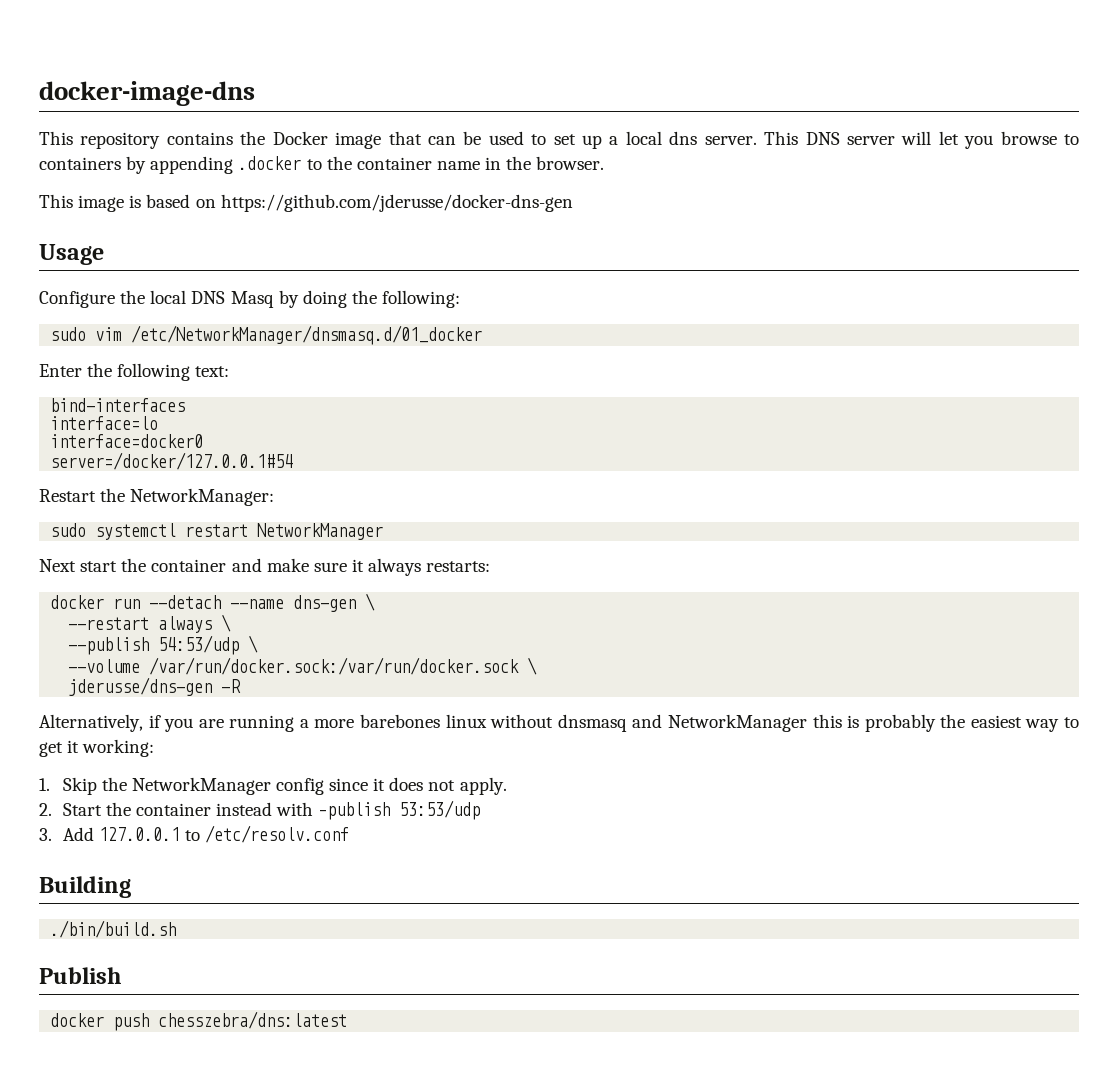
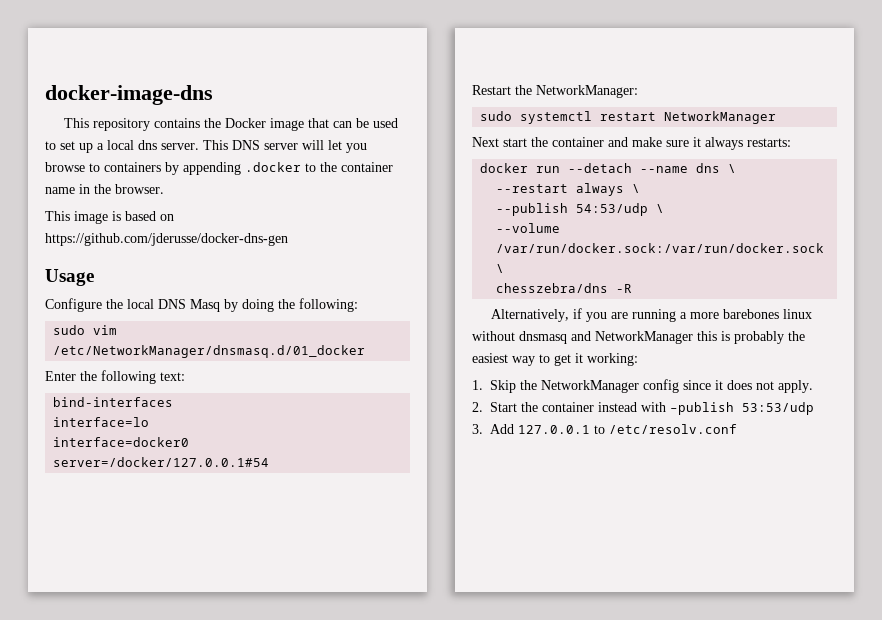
[293,595,357,612] dns-gen -> [696,163,721,173] dns
[68,677,213,696] jderusse/dns-gen -> [496,283,609,293] chesszebra/dns
[39,876,131,898] [50,920,177,938] [39,967,121,984] [50,1011,348,1031] // Building // ./bin/build.sh // Publish // docker push chesszebra/dns:latest -> (737, 429) none

